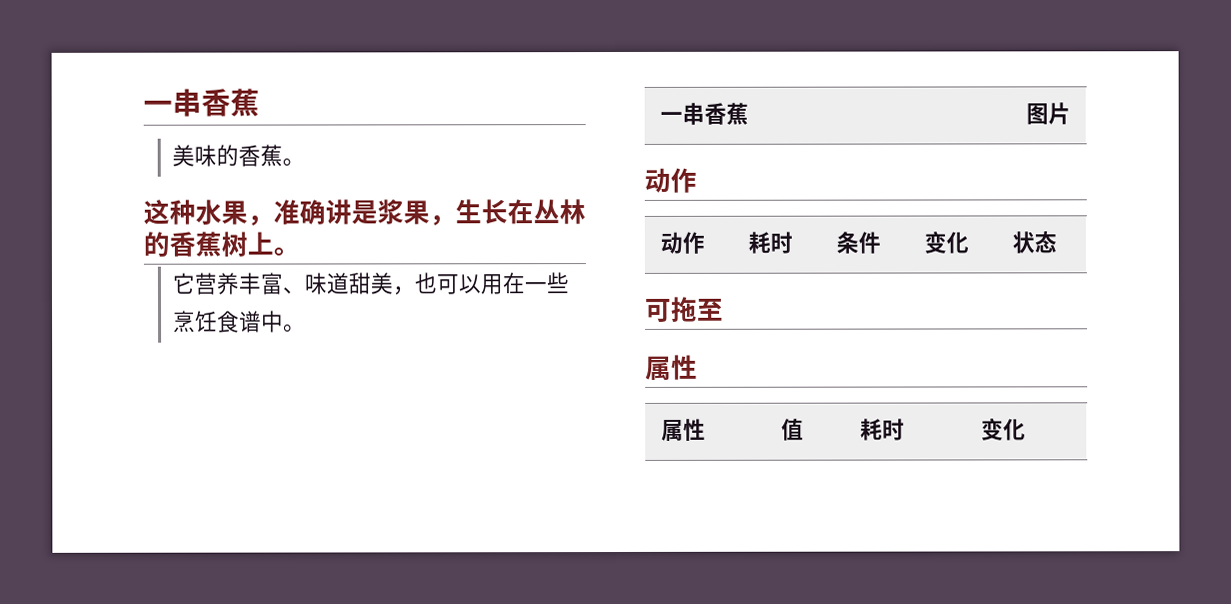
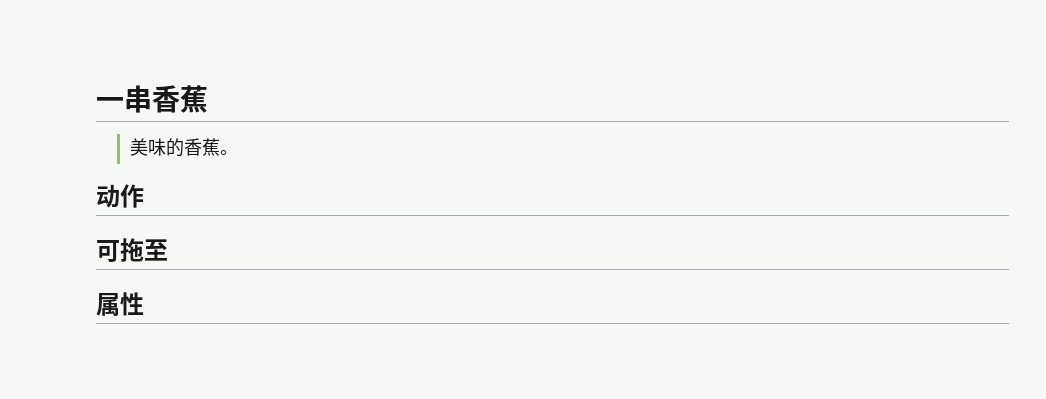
[143,199,586,226] [143,231,300,257] [172,272,570,296] [173,310,307,333] [660,102,750,125] [1025,102,1071,125] [644,167,697,193] [660,231,706,254] [748,231,794,254] [836,231,882,254] [924,231,970,254] [1012,230,1058,254] 这种水果，准确讲是浆果，生长在丛林的香蕉树上。 // 它营养丰富、味道甜美，也可以用在一些烹饪食谱中。 // 一串香蕉 | 图片 // 动作 // 动作 | 耗时 | 条件 | 变化 | 状态 -> [96,184,144,208] 动作
[661,418,707,441] [781,418,805,441] [860,418,906,441] [981,418,1027,441] // 属性 | 值 | 耗时 | 变化 -> (144, 304) none

